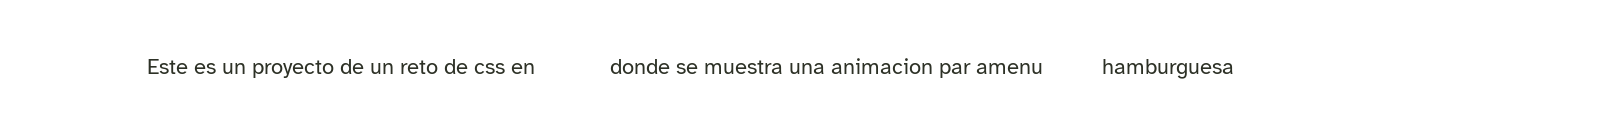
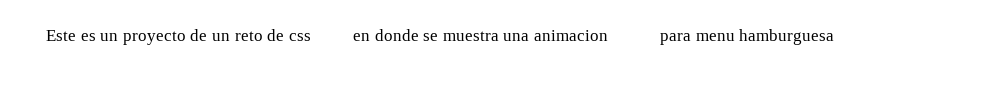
[939,63,1043,78] par amenu -> [660,33,735,45] para menu

